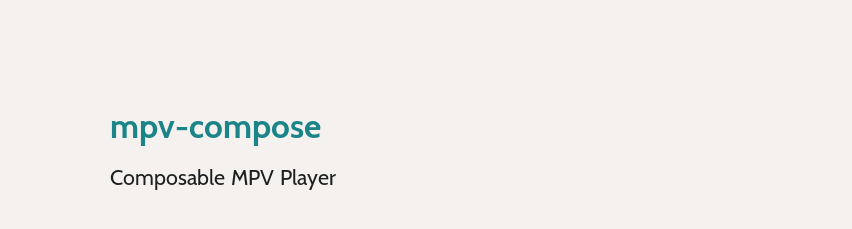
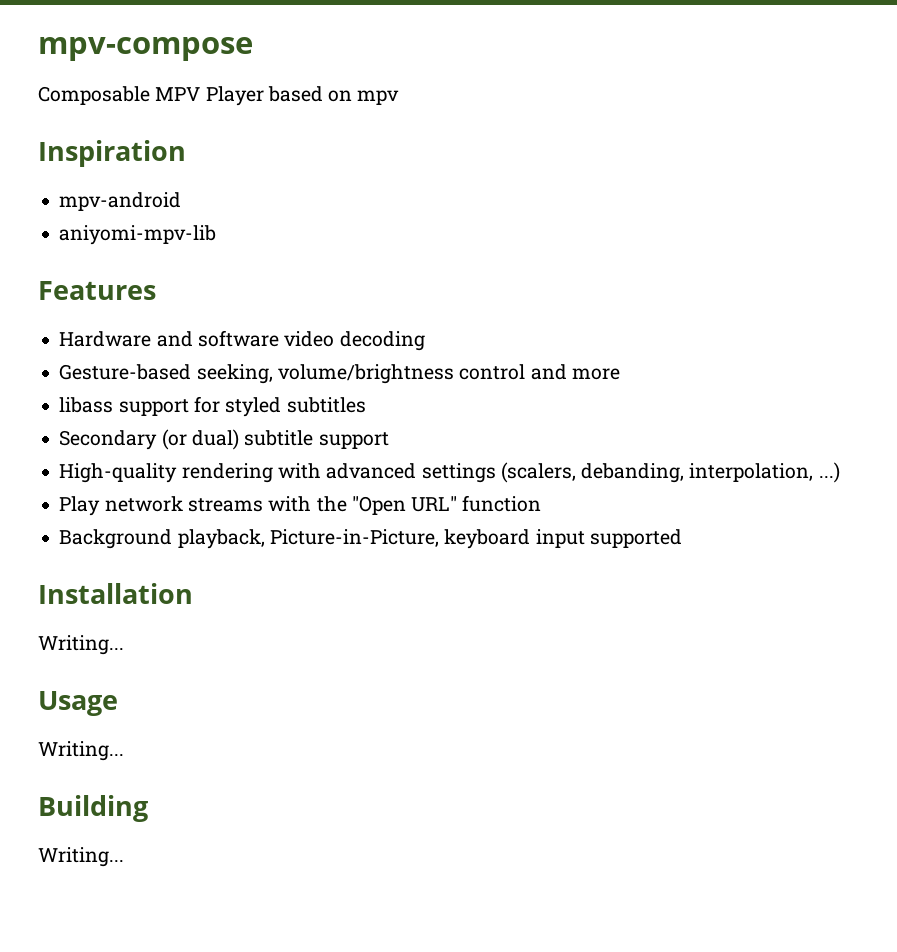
(336, 179) none -> [267,86,400,105] [38,140,186,167] [59,192,182,211] [59,225,217,245] [38,281,156,300] [59,330,425,351] [59,364,620,384] [59,396,366,417] [59,429,389,450] [59,462,840,483] [59,495,542,516] [59,529,682,549] [38,583,193,604] [38,635,124,655] [38,691,118,716] [38,741,124,761] [38,795,148,822] [38,847,124,867] based on mpv // Inspiration // mpv-android // aniyomi-mpv-lib // Features // Hardware and software video decoding // Gesture-based seeking, volume/brightness control and more // libass support for styled subtitles // Secondary (or dual) subtitle support // High-quality rendering with advanced settings (scalers, debanding, interpolation, ...) // Play network streams with the "Open URL" function // Background playback, Picture-in-Picture, keyboard input supported // Installation // Writing... // Usage // Writing... // Building // Writing...

